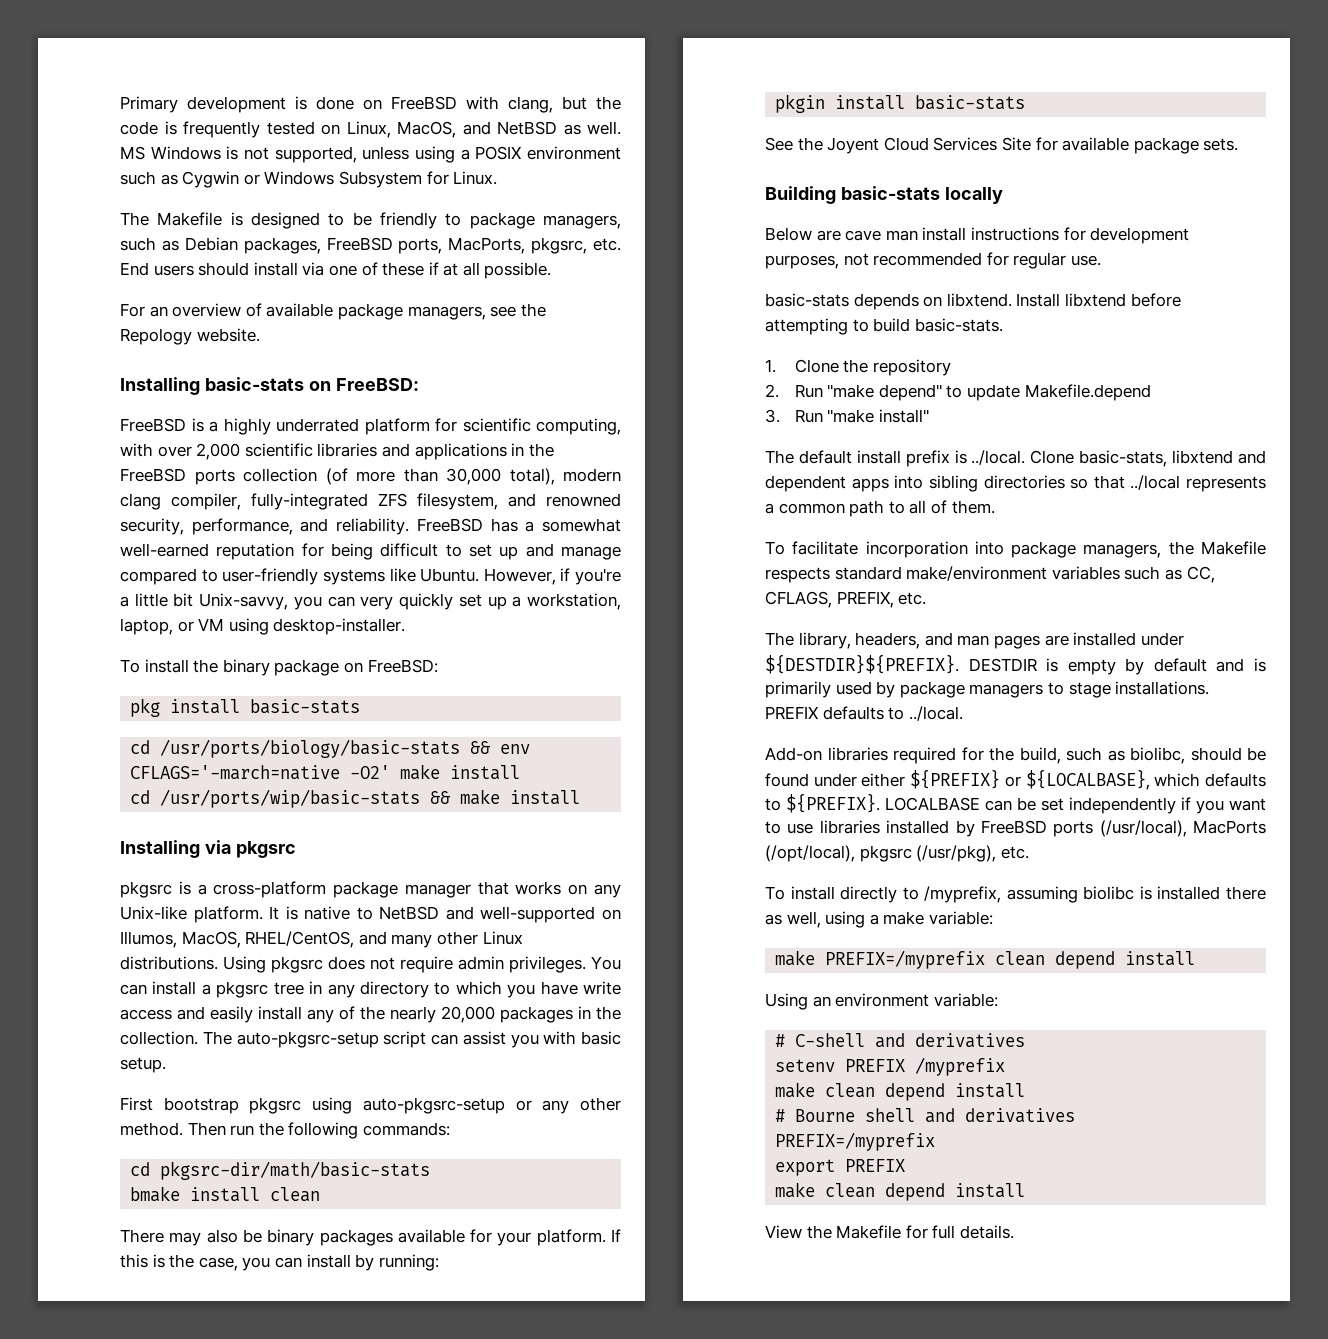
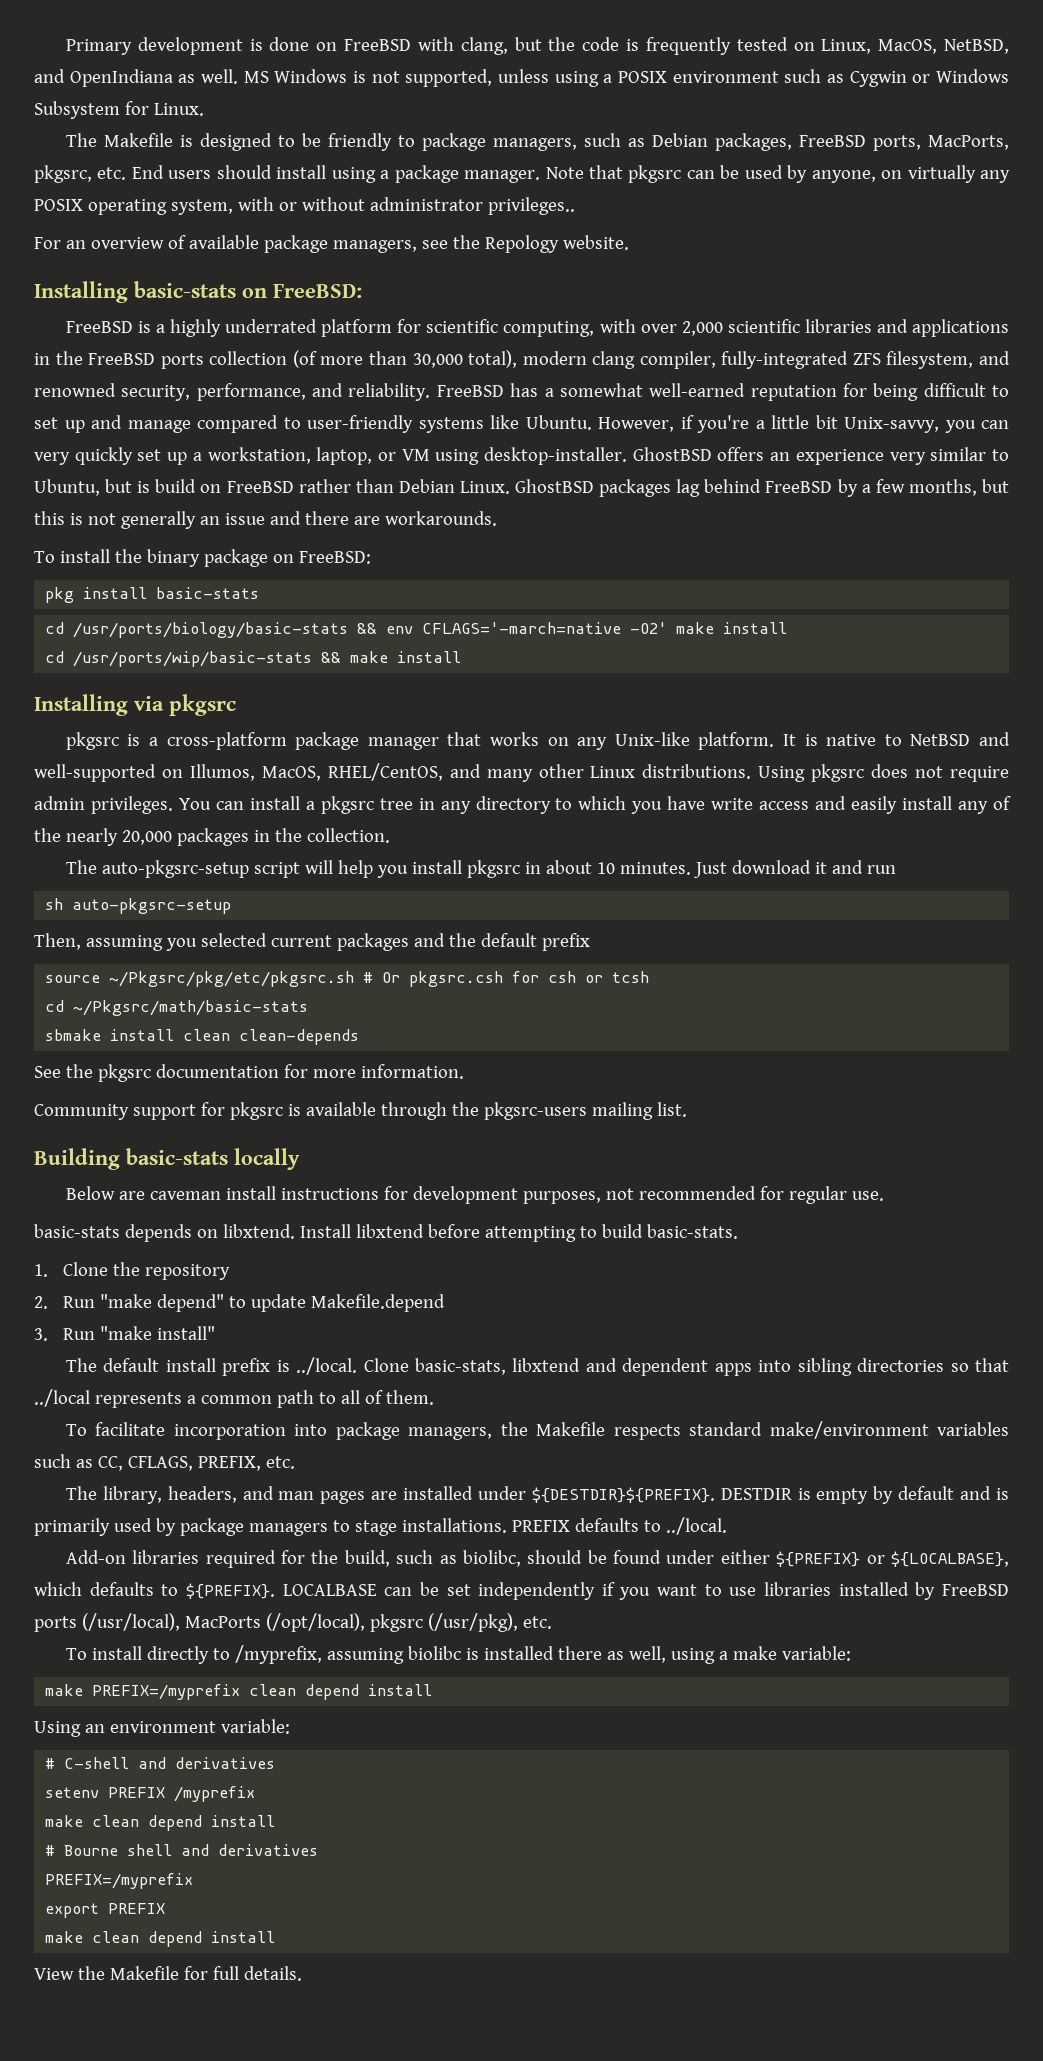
[462,121,557,135] and NetBSD -> [944,39,1009,54] [34,69,173,87] NetBSD, and OpenIndiana
[302,262,552,279] via one of these if at all possible. -> [331,165,1011,183] [34,197,575,215] using a package manager. Note that pkgsrc can be used by anyone, on virtually any POSIX operating system, with or without administrator privileges..
(406, 626) none -> [632,447,1010,465] [34,479,1009,497] [34,511,497,529] GhostBSD offers an experience very similar to Ubuntu, but is build on FreeBSD rather than Debian Linux. GhostBSD packages lag behind FreeBSD by a few months, but this is not generally an issue and there are workarounds.
(198, 1038) none -> (390, 835) //
[431,1031,621,1048] [120,1057,166,1073] [120,1097,621,1114] [120,1122,450,1139] [130,1161,431,1180] [130,1186,181,1202] can assist you with basic setup. // First bootstrap pkgsrc using auto-pkgsrc-setup or any other method. Then run the following commands: // cd pkgsrc-dir/math/basic-stats // bmake -> [304,860,896,878] [45,898,232,914] [34,933,590,951] [45,971,650,987] [45,1000,309,1016] [45,1029,102,1041] will help you install pkgsrc in about 10 minutes. Just download it and run // sh auto-pkgsrc-setup // Then, assuming you selected current packages and the default prefix // source ~/Pkgsrc/pkg/etc/pkgsrc.sh # Or pkgsrc.csh for csh or tcsh // cd ~/Pkgsrc/math/basic-stats // sbmake
[120,1229,621,1246] [120,1254,439,1271] [775,94,1026,113] [765,137,1239,154] // There may also be binary packages available for your platform. If this is the case, you can install by running: // pkgin install basic-stats // See the Joyent Cloud Services Site for available package sets. -> [239,1029,360,1045] [34,1064,464,1082] [34,1102,687,1120] clean-depends // See the pkgsrc documentation for more information. // Community support for pkgsrc is available through the pkgsrc-users mailing list.
[845,230,918,241] cave man -> [149,1191,221,1200] caveman

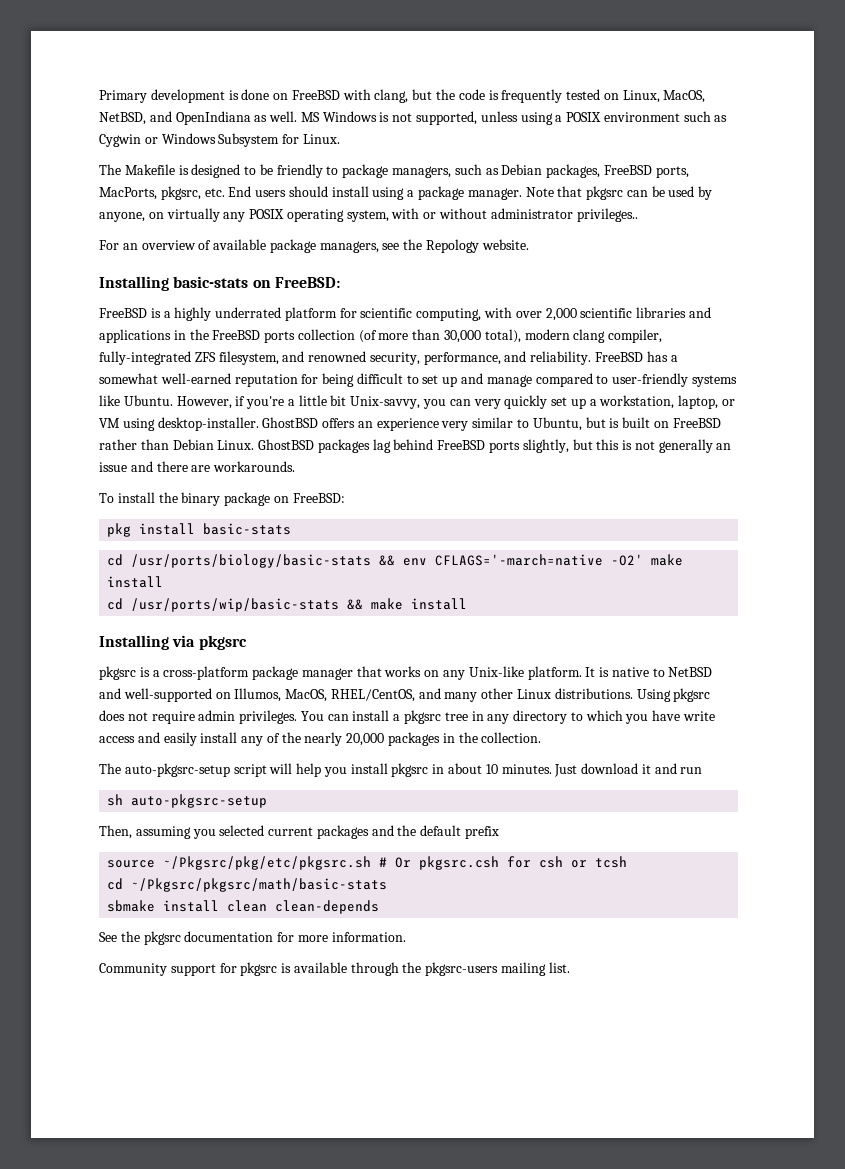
[155,479,197,493] build -> [622,417,651,428] built
[837,479,977,497] by a few months, -> [489,439,569,453] ports slightly,
[73,1000,309,1016] ~/Pkgsrc/math/basic-stats -> [131,878,388,892] ~/Pkgsrc/pkgsrc/math/basic-stats
[34,1148,300,1170] [65,1186,884,1204] [34,1224,738,1242] [34,1262,231,1280] [34,1294,446,1312] [34,1326,216,1341] [65,1357,1009,1376] [34,1389,434,1408] [65,1421,1009,1440] [34,1454,295,1471] [65,1486,1010,1504] [34,1517,727,1536] [65,1550,1010,1568] [34,1582,1009,1600] [34,1613,552,1632] [65,1645,851,1664] [45,1684,433,1700] [34,1719,290,1737] [45,1757,276,1769] [45,1786,256,1802] [45,1815,276,1831] [45,1844,319,1856] [45,1873,194,1889] [45,1903,166,1918] [45,1931,276,1947] [34,1966,302,1981] // Building basic-stats locally // Below are caveman install instructions for development purposes, not recommended for regular use. // basic-stats depends on libxtend. Install libxtend before attempting to build basic-stats. // 1. Clone the repository // 2. Run "make depend" to update Makefile.depend // 3. Run "make install" // The default install prefix is ../local. Clone basic-stats, libxtend and dependent apps into sibling directories so that ../local represents a common path to all of them. // To facilitate incorporation into package managers, the Makefile respects standard make/environment variables such as CC, CFLAGS, PREFIX, etc. // The library, headers, and man pages are installed under ${DESTDIR}${PREFIX}. DESTDIR is empty by default and is primarily used by package managers to stage installations. PREFIX defaults to ../local. // Add-on libraries required for the build, such as biolibc, should be found under either ${PREFIX} or ${LOCALBASE}, which defaults to ${PREFIX}. LOCALBASE can be set independently if you want to use libraries installed by FreeBSD ports (/usr/local), MacPorts (/opt/local), pkgsrc (/usr/pkg), etc. // To install directly to /myprefix, assuming biolibc is installed there as well, using a make variable: // make PREFIX=/myprefix clean depend install // Using an environment variable: // # C-shell and derivatives // setenv PREFIX /myprefix // make clean depend install // # Bourne shell and derivatives // PREFIX=/myprefix // export PREFIX // make clean depend install // View the Makefile for full details. -> (570, 967) none

